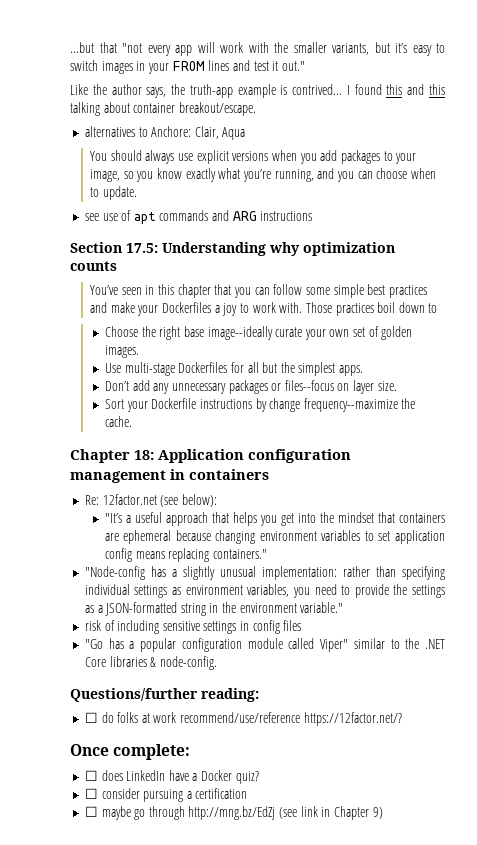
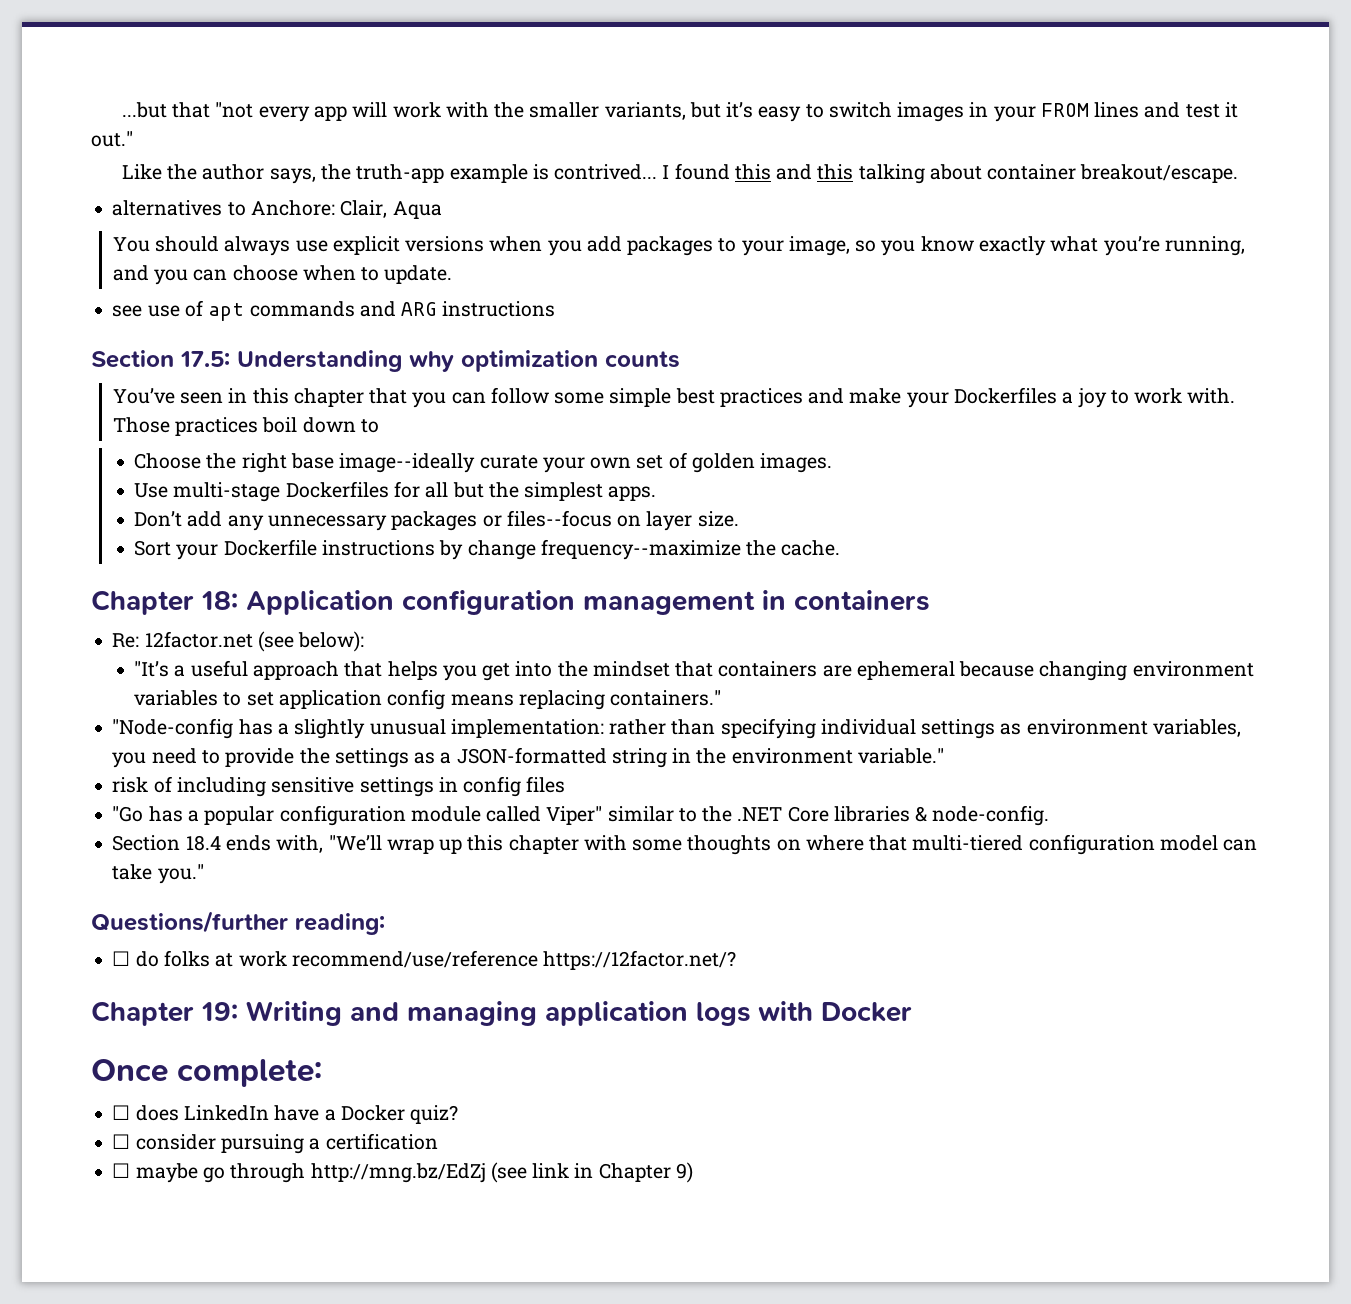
(217, 663) none -> [112,834,1258,855] [112,864,204,884] // Section 18.4 ends with, "We’ll wrap up this chapter with some thoughts on where that multi-tiered configuration model can take you."
(402, 719) none -> [91,1001,912,1026] // Chapter 19: Writing and managing application logs with Docker

